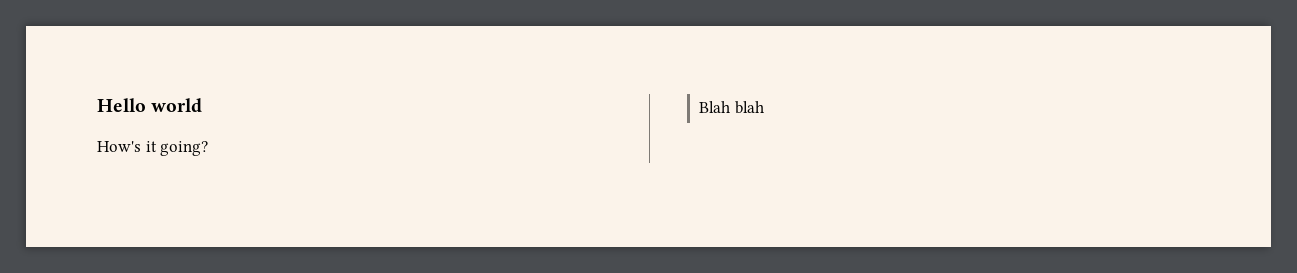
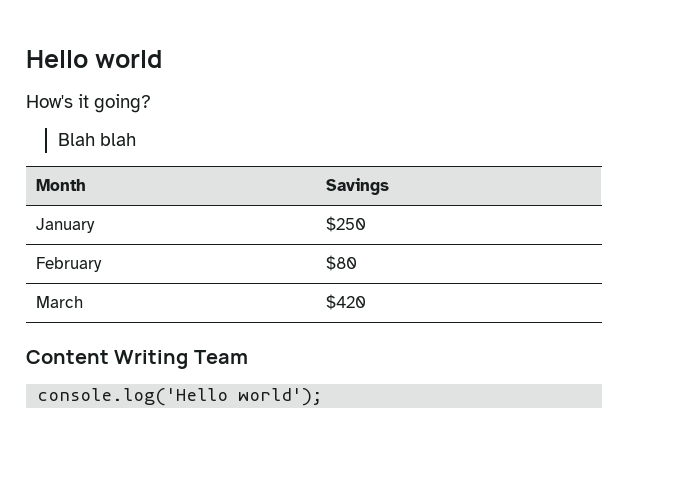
(764, 107) none -> [35,179,86,191] [325,178,389,195] [35,218,95,233] [325,216,366,232] [35,257,102,272] [325,255,357,271] [35,296,83,308] [325,294,366,310] [26,350,248,369] [37,388,323,406] // Month | Savings // January | $250 // February | $80 // March | $420 // Content Writing Team // console.log('Hello world');

